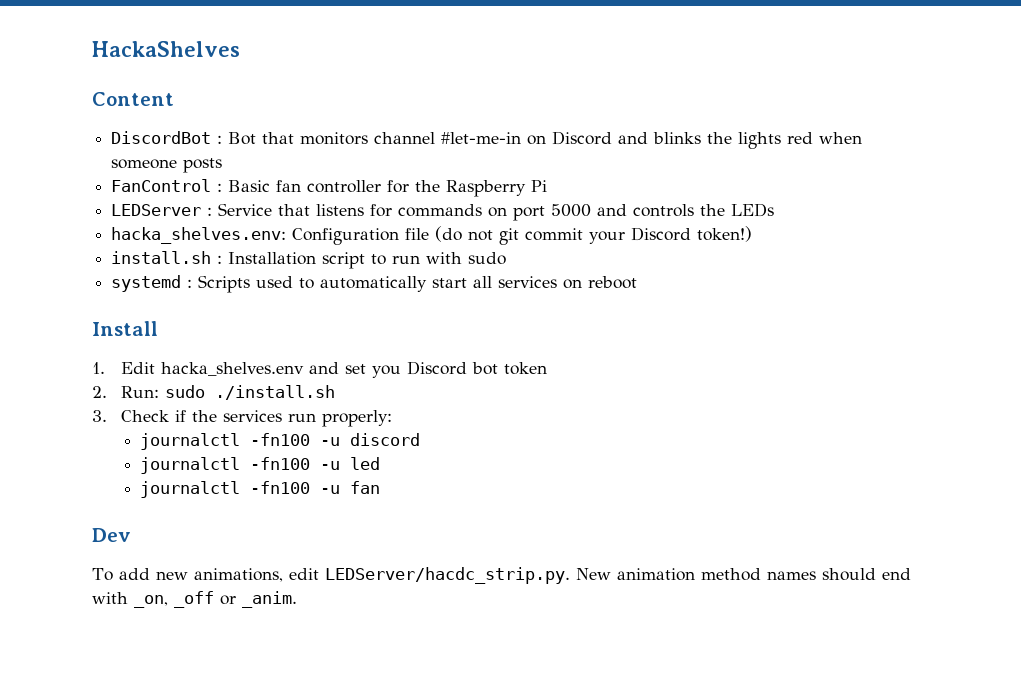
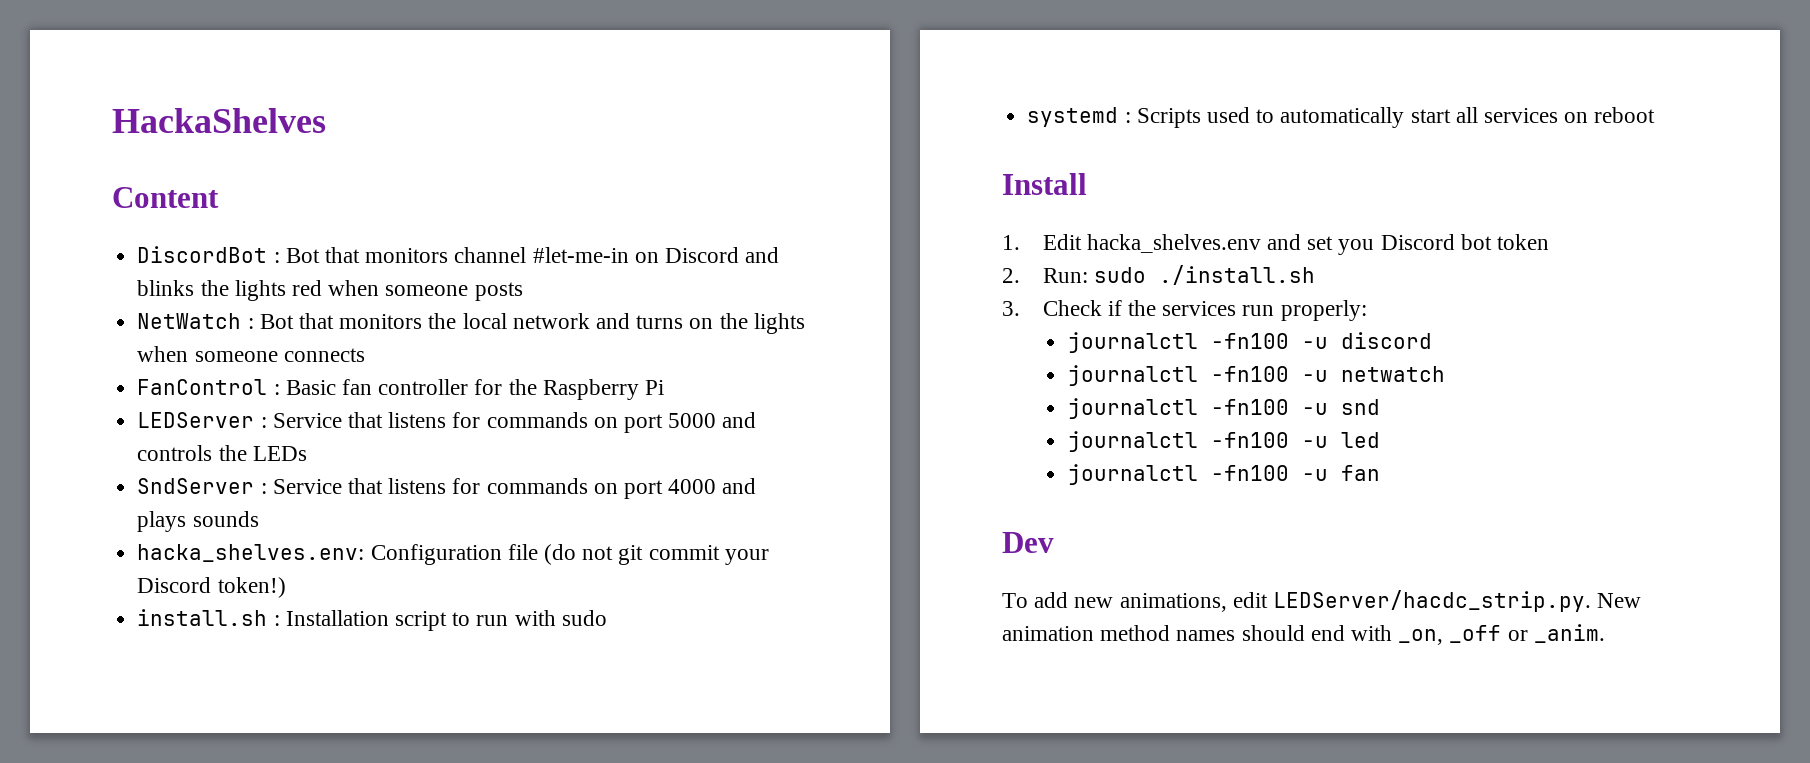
(223, 165) none -> [137,313,805,334] [137,346,365,362] // NetWatch : Bot that monitors the local network and turns on the lights when someone connects
(775, 210) none -> [137,478,757,499] [137,511,259,532] // SndServer : Service that listens for commands on port 4000 and plays sounds
(421, 439) none -> [1067,365,1445,386] [1067,398,1380,419] // journalctl -fn100 -u netwatch // journalctl -fn100 -u snd

